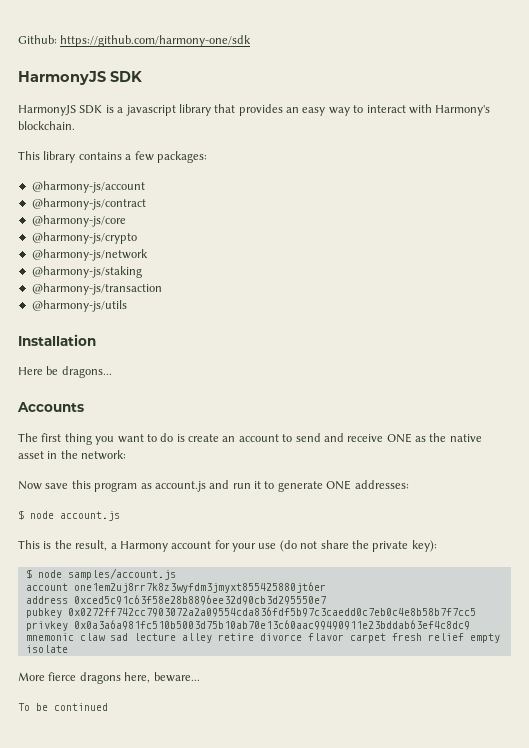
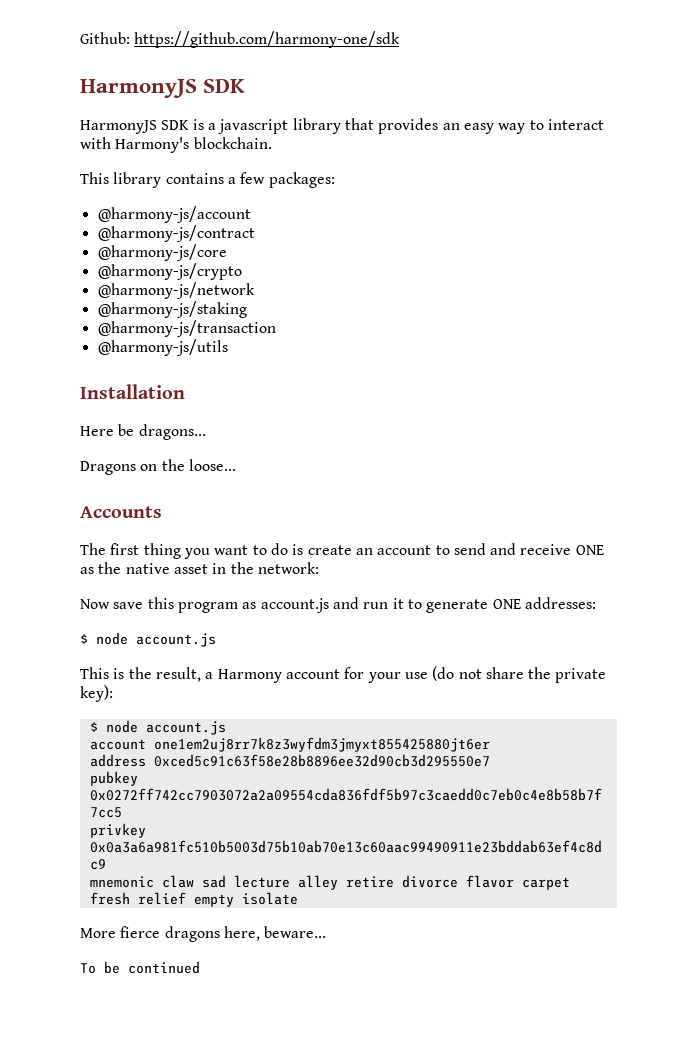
(112, 372) none -> [80,459,236,475] // Dragons on the loose...
[67,568,176,580] samples/account.js -> [145,721,226,735] account.js

